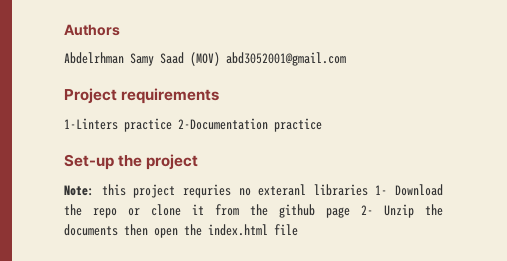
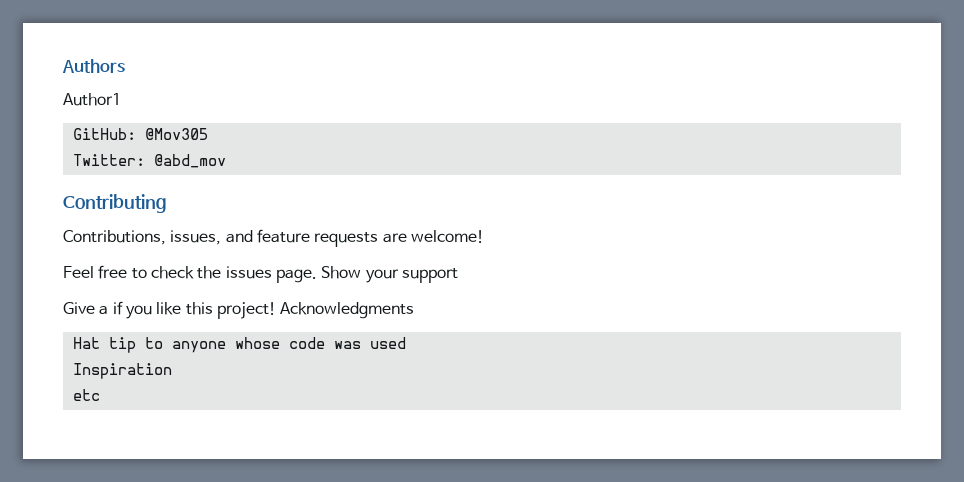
[64,52,346,66] [64,88,220,104] [64,118,322,132] [64,154,199,170] [64,184,443,198] [64,204,443,218] [64,224,298,238] Abdelrhman Samy Saad (MOV) abd3052001@gmail.com // Project requirements // 1-Linters practice 2-Documentation practice // Set-up the project // Note: this project requries no exteranl libraries 1- Download the repo or clone it from the github page 2- Unzip the documents then open the index.html file -> [63,93,121,106] [72,128,208,140] [72,154,226,168] [63,194,167,213] [63,229,484,247] [63,265,458,283] [63,301,415,319] [72,337,406,353] [72,363,172,379] [72,389,100,401] Author1 // GitHub: @Mov305 // Twitter: @abd_mov // Contributing // Contributions, issues, and feature requests are welcome! // Feel free to check the issues page. Show your support // Give a if you like this project! Acknowledgments // Hat tip to anyone whose code was used // Inspiration // etc

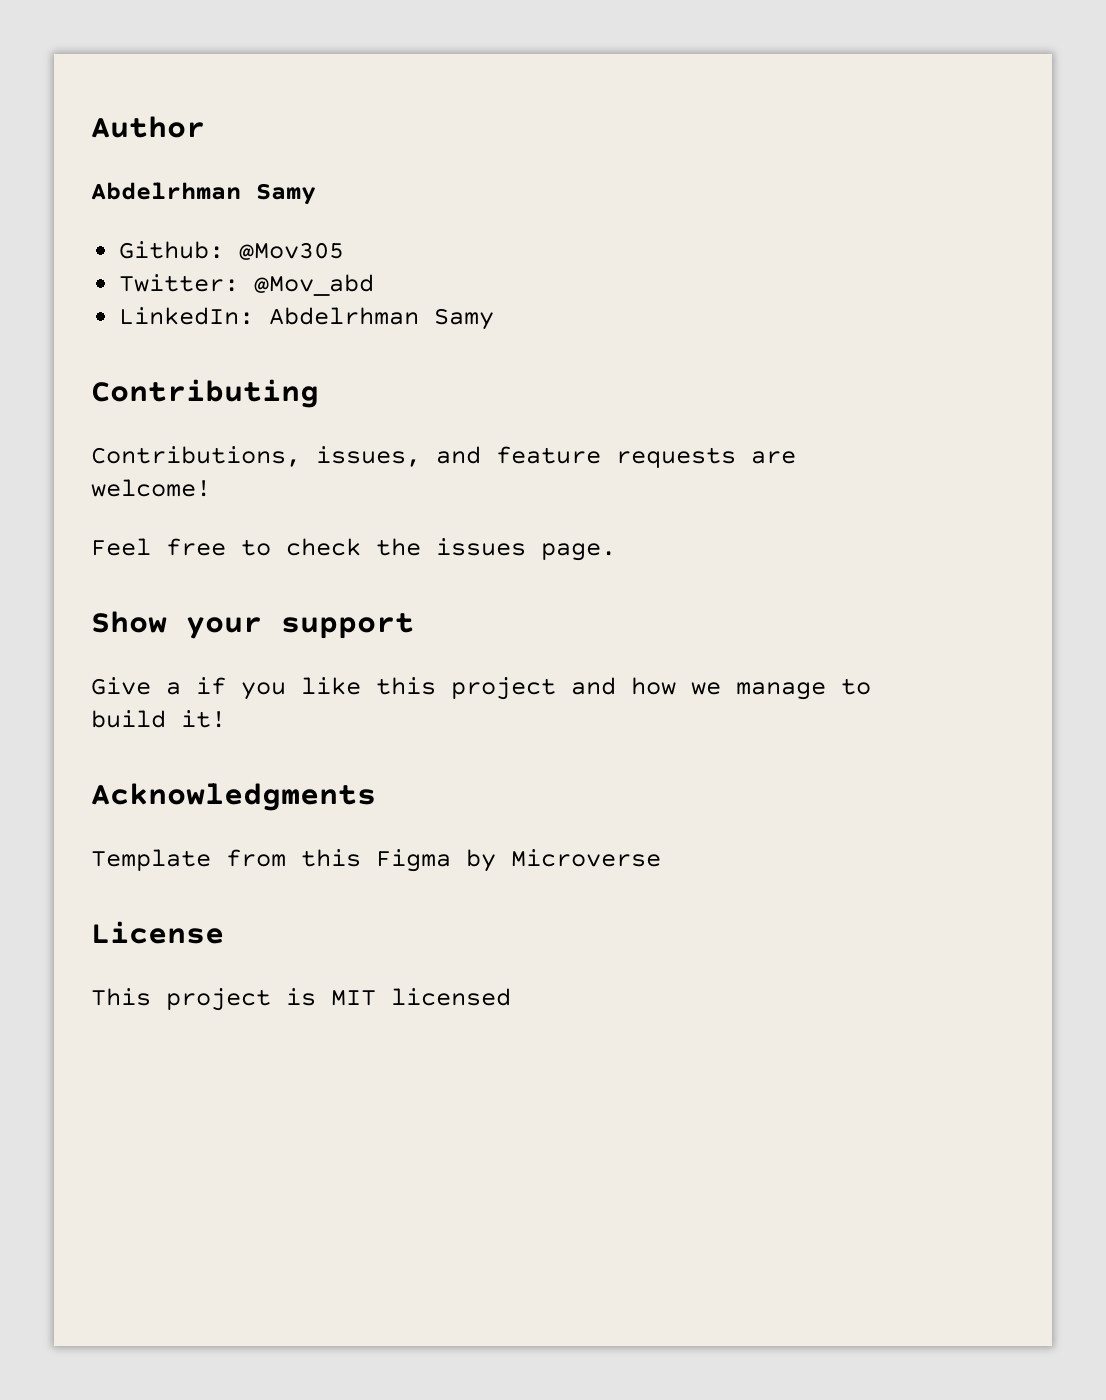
[62,59,125,73] [63,93,121,106] [72,128,208,140] [72,154,226,168] Authors // Author1 // GitHub: @Mov305 // Twitter: @abd_mov -> [91,116,205,138] [91,182,316,205] [119,241,345,260] [119,274,375,296] [119,307,495,330] Author // Abdelrhman Samy // Github: @Mov305 // Twitter: @Mov_abd // LinkedIn: Abdelrhman Samy
(317, 276) none -> (616, 552) //
[216,302,415,319] [72,337,406,353] [72,363,172,379] [72,389,100,401] project! Acknowledgments // Hat tip to anyone whose code was used // Inspiration // etc -> [451,677,871,700] [91,710,226,728] [91,783,376,811] [91,849,661,872] [91,921,224,944] [91,988,511,1011] project and how we manage to build it! // Acknowledgments // Template from this Figma by Microverse // License // This project is MIT licensed

